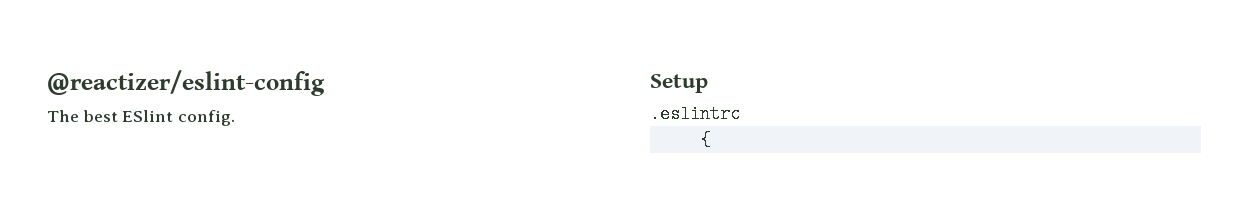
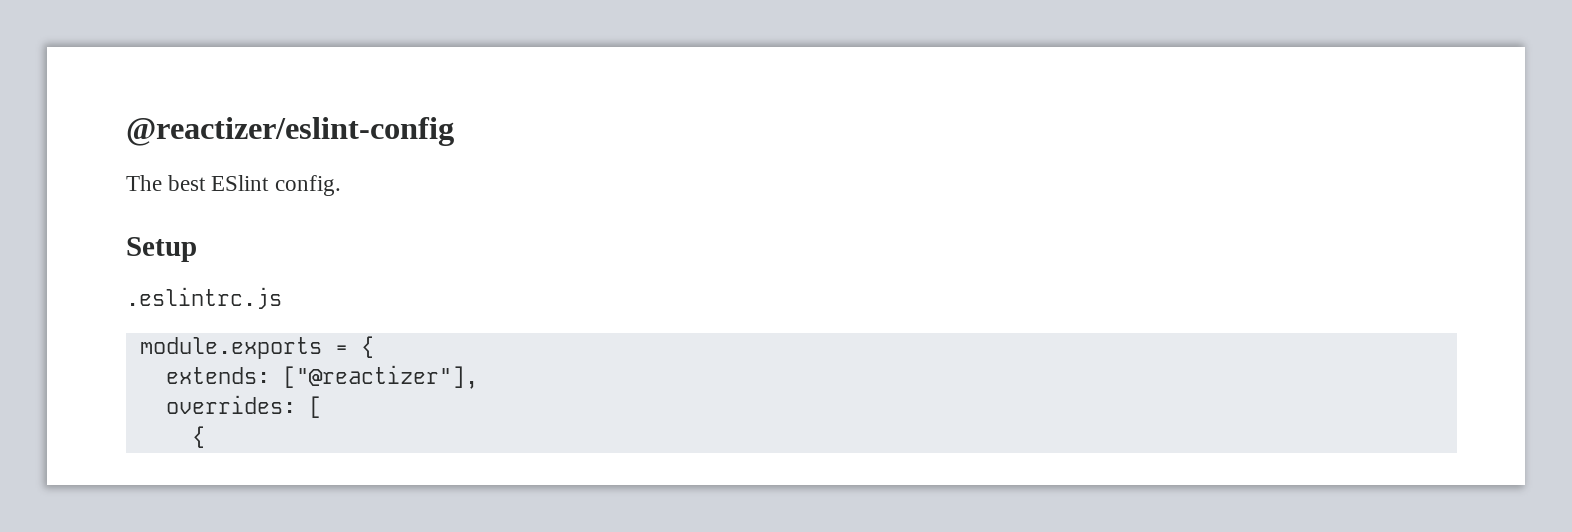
[650,105,740,123] .eslintrc -> [126,287,282,309] [139,336,374,359] [165,365,478,389] [165,395,322,418] .eslintrc.js // module.exports = { // extends: ["@reactizer"], // overrides: [

